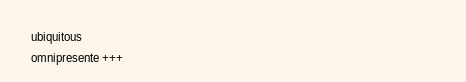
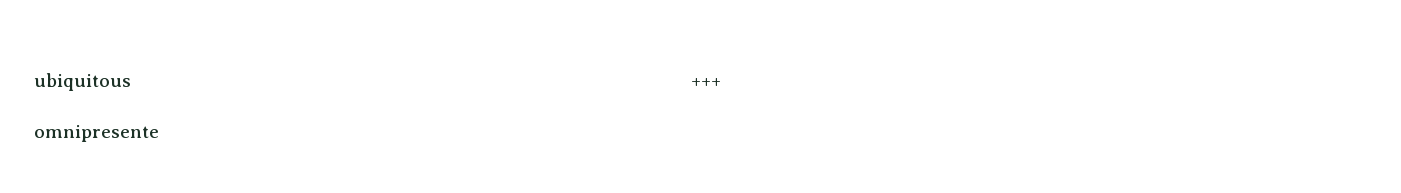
(99, 59) none -> (159, 133) //

